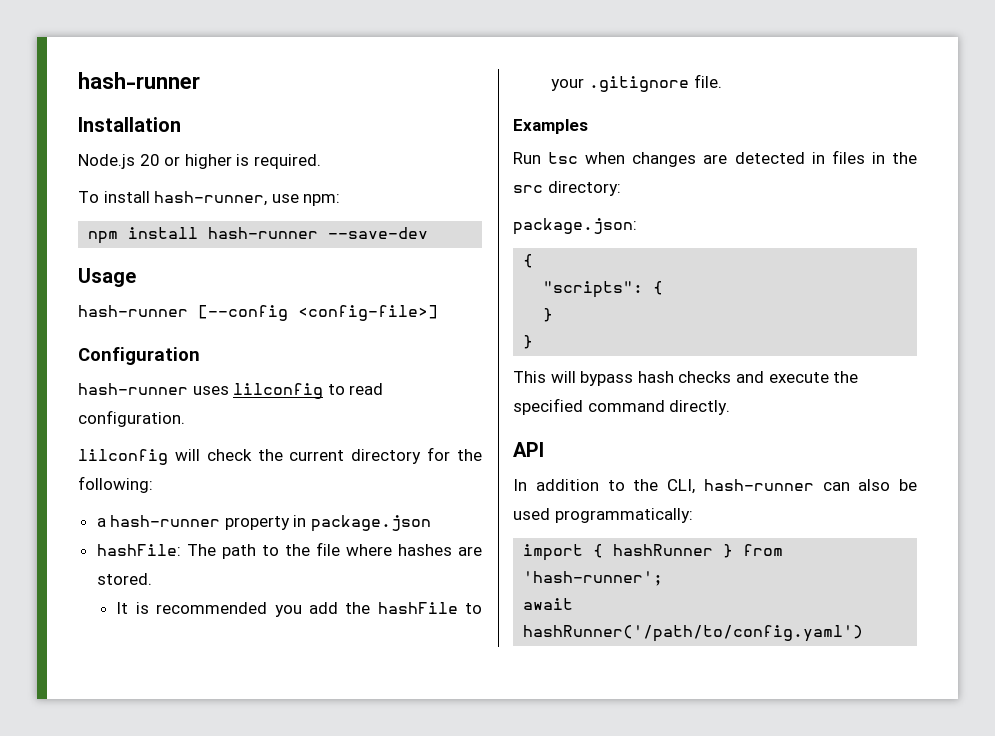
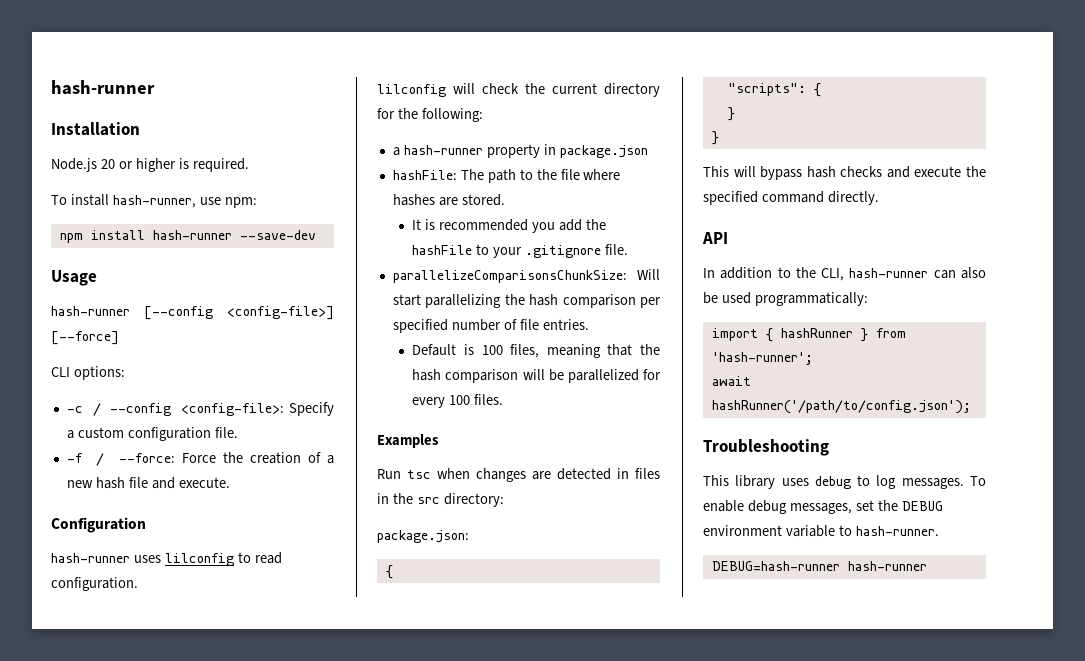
(438, 313) none -> [51,331,119,345] [51,366,125,380] [66,402,334,416] [66,427,238,441] [66,452,335,466] [66,477,230,489] [--force] // CLI options: // -c / --config <config-file>: Specify a custom configuration file. // -f / --force: Force the creation of a new hash file and execute.
(722, 81) none -> [392,269,660,283] [392,294,661,308] [392,319,589,333] [412,344,660,358] [412,369,661,383] [412,394,504,408] // parallelizeComparisonsChunkSize: Will start parallelizing the hash comparison per specified number of file entries. // Default is 100 files, meaning that the hash comparison will be parallelized for every 100 files.
[523,625,864,642] hashRunner('/path/to/config.yaml') -> [711,400,971,414] [703,439,829,456] [703,475,986,489] [703,500,943,514] [703,525,939,537] [711,561,927,571] hashRunner('/path/to/config.json'); // Troubleshooting // This library uses debug to log messages. To enable debug messages, set the DEBUG environment variable to hash-runner. // DEBUG=hash-runner hash-runner

